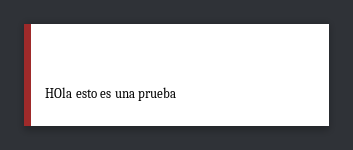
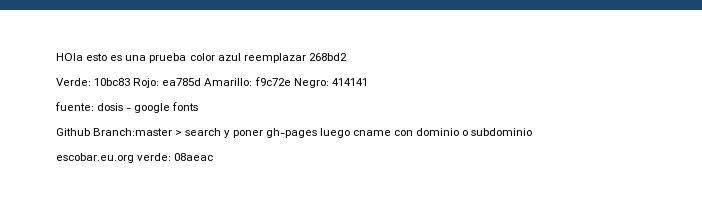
(177, 94) none -> [189,53,347,63] [56,77,368,88] [55,102,199,113] [56,128,533,138] [56,153,214,163] color azul reemplazar 268bd2 // Verde: 10bc83 Rojo: ea785d Amarillo: f9c72e Negro: 414141 // fuente: dosis - google fonts // Github Branch:master > search y poner gh-pages luego cname con dominio o subdominio // escobar.eu.org verde: 08aeac

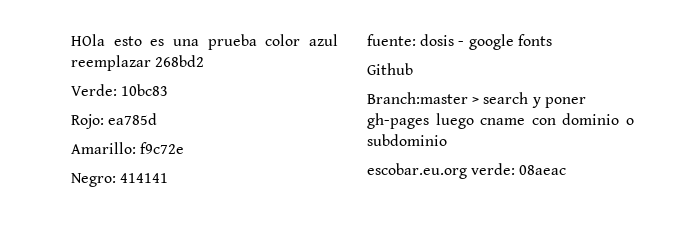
(131, 82) none -> (169, 90) //
(202, 82) none -> (158, 119) //
(291, 81) none -> (185, 148) //
(90, 132) none -> (413, 69) //

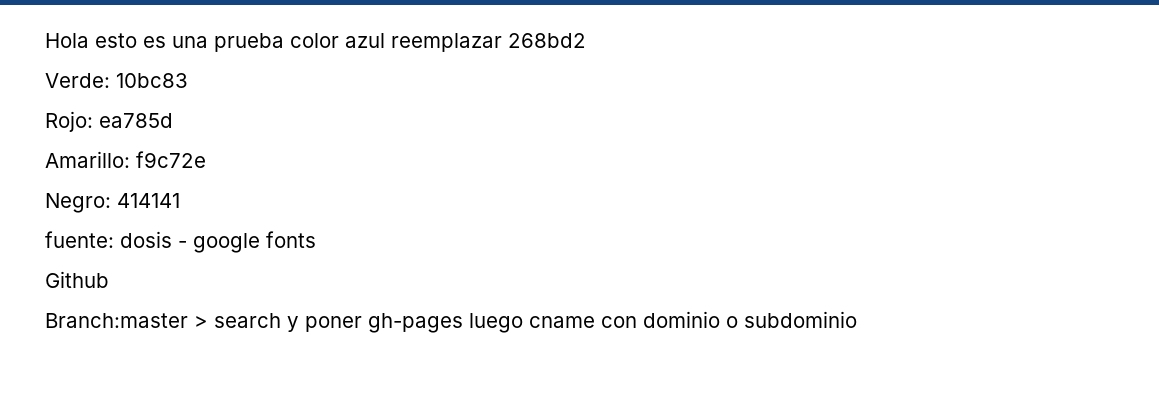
[71,34,105,46] HOla -> [45,33,89,48] Hola
[367,163,567,179] // escobar.eu.org verde: 08aeac -> (857, 319) none

